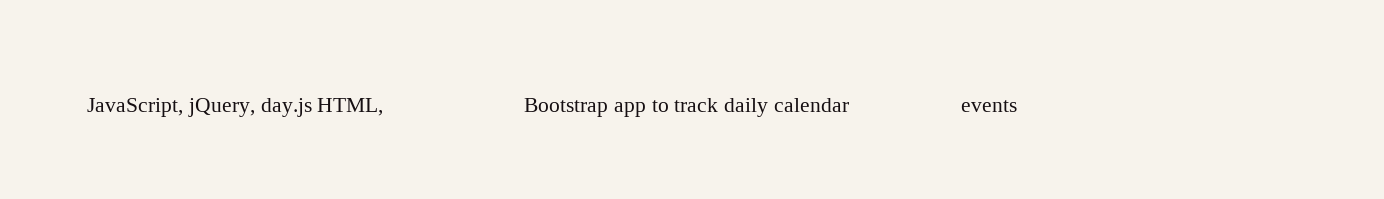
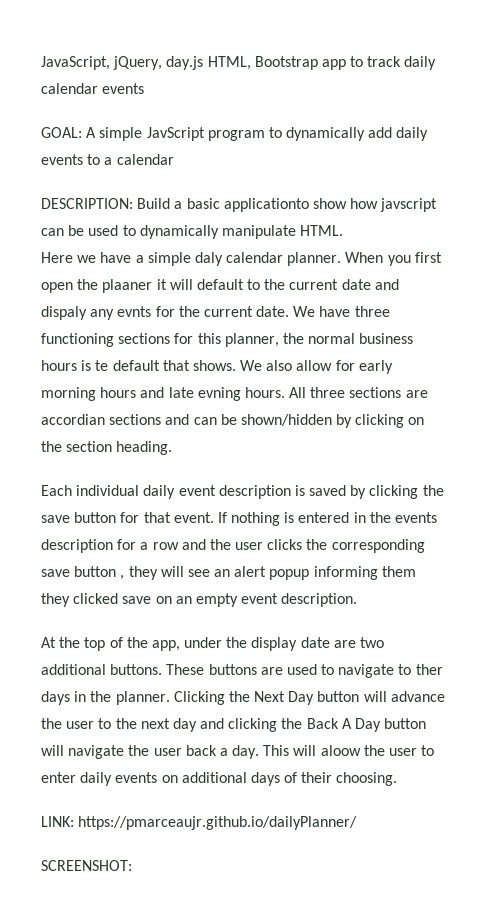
(1017, 106) none -> [41,127,429,141] [41,154,174,165] [41,198,438,212] [41,225,344,239] [41,252,442,266] [41,279,399,293] [41,306,390,320] [41,333,414,347] [41,360,393,374] [41,387,428,401] [41,414,425,428] [41,441,173,455] [41,485,444,499] [41,512,438,526] [41,539,425,553] [41,566,416,580] [41,593,358,607] [41,637,385,651] [41,664,443,678] [41,691,445,705] [41,718,427,732] [41,745,435,759] [41,772,398,786] [41,816,358,830] [41,860,132,871] // GOAL: A simple JavScript program to dynamically add daily events to a calendar // DESCRIPTION: Build a basic applicationto show how javscript can be used to dynamically manipulate HTML. // Here we have a simple daly calendar planner. When you first open the plaaner it will default to the current date and dispaly any evnts for the current date. We have three functioning sections for this planner, the normal business hours is te default that shows. We also allow for early morning hours and late evning hours. All three sections are accordian sections and can be shown/hidden by clicking on the section heading. // Each individual daily event description is saved by clicking the save button for that event. If nothing is entered in the events description for a row and the user clicks the corresponding save button , they will see an alert popup informing them they clicked save on an empty event description. // At the top of the app, under the display date are two additional buttons. These buttons are used to navigate to ther days in the planner. Clicking the Next Day button will advance the user to the next day and clicking the Back A Day button will navigate the user back a day. This will aloow the user to enter daily events on additional days of their choosing. // LINK: https://pmarceaujr.github.io/dailyPlanner/ // SCREENSHOT:

